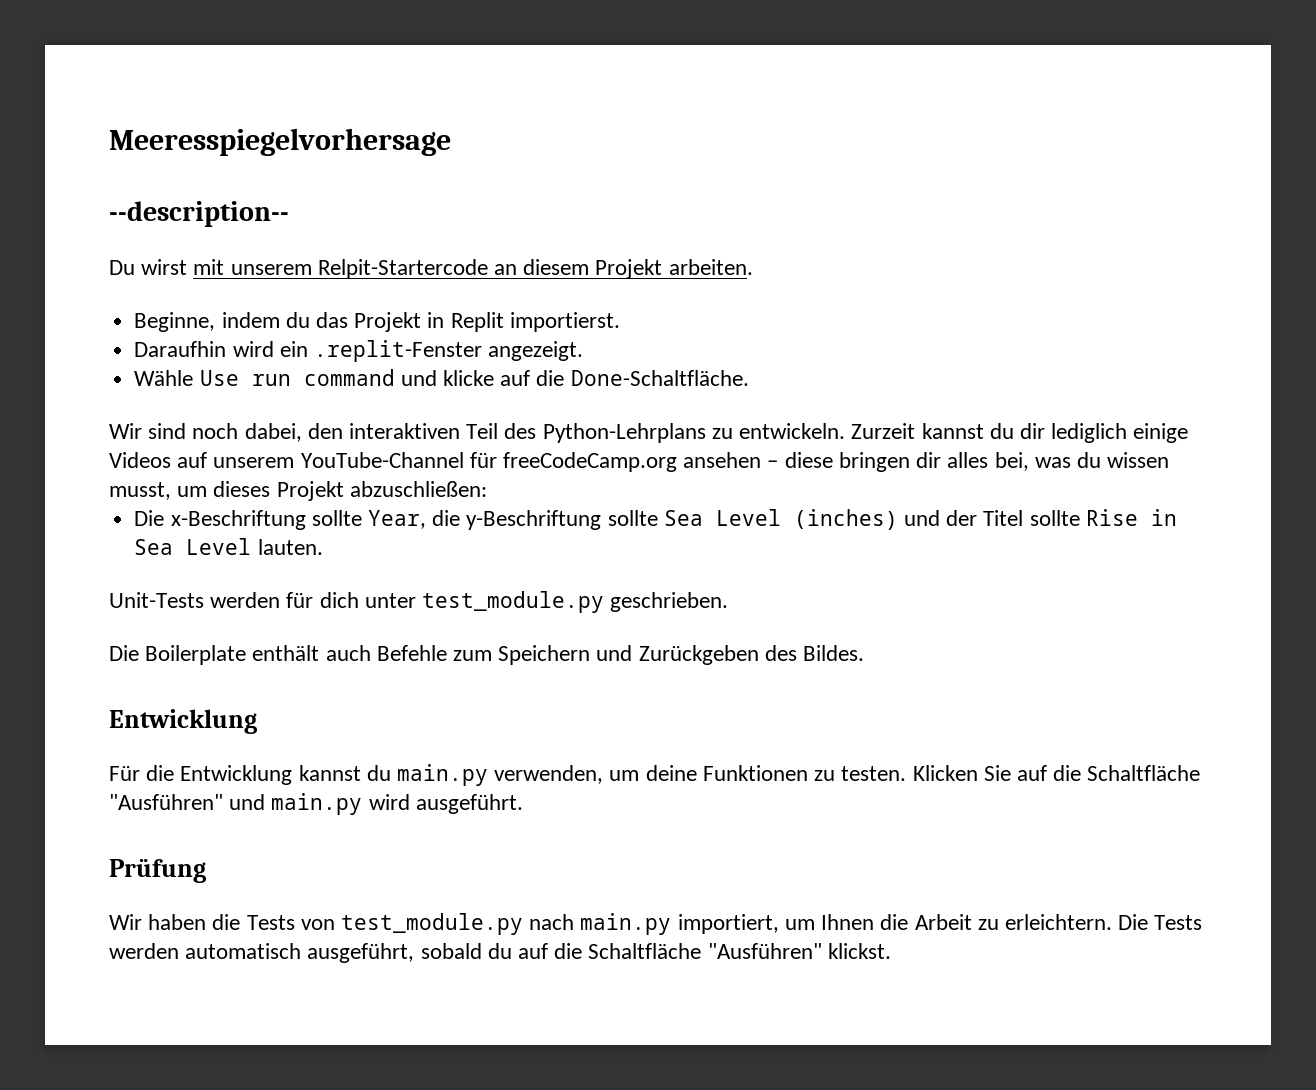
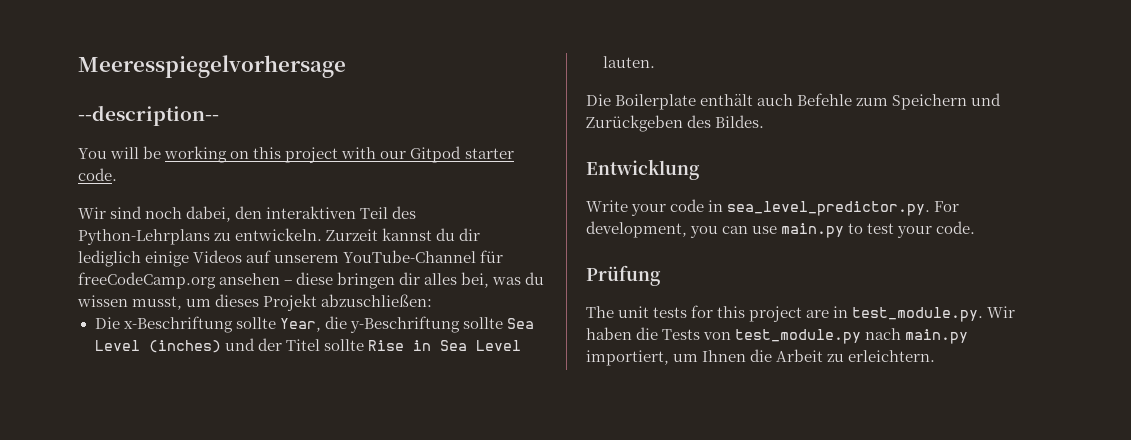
[109,259,753,279] [134,312,620,332] [134,340,584,362] [134,369,749,386] Du wirst mit unserem Relpit-Startercode an diesem Projekt arbeiten. // Beginne, indem du das Projekt in Replit importierst. // Daraufhin wird ein .replit-Fenster angezeigt. // Wähle Use run command und klicke auf die Done-Schaltfläche. -> [78,146,514,163] [78,168,117,181] You will be working on this project with our Gitpod starter code.
[109,591,729,613] // Unit-Tests werden für dich unter test_module.py geschrieben. -> (655, 62) none
[109,764,1201,786] [109,793,523,815] [109,859,206,883] Für die Entwicklung kannst du main.py verwenden, um deine Funktionen zu testen. Klicken Sie auf die Schaltfläche "Ausführen" und main.py wird ausgeführt. // Prüfung // -> [586,199,960,216] [586,221,976,238] [586,265,661,286] [586,305,984,322] Write your code in sea_level_predictor.py. For development, you can use main.py to test your code. // Prüfung // The unit tests for this project are in test_module.py.
[1118,914,1203,930] [109,943,891,963] Die Tests werden automatisch ausgeführt, sobald du auf die Schaltfläche "Ausführen" klickst. -> (936, 356) none

